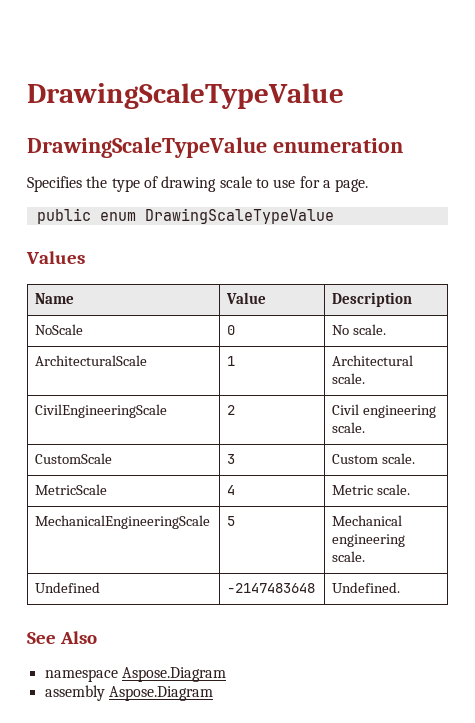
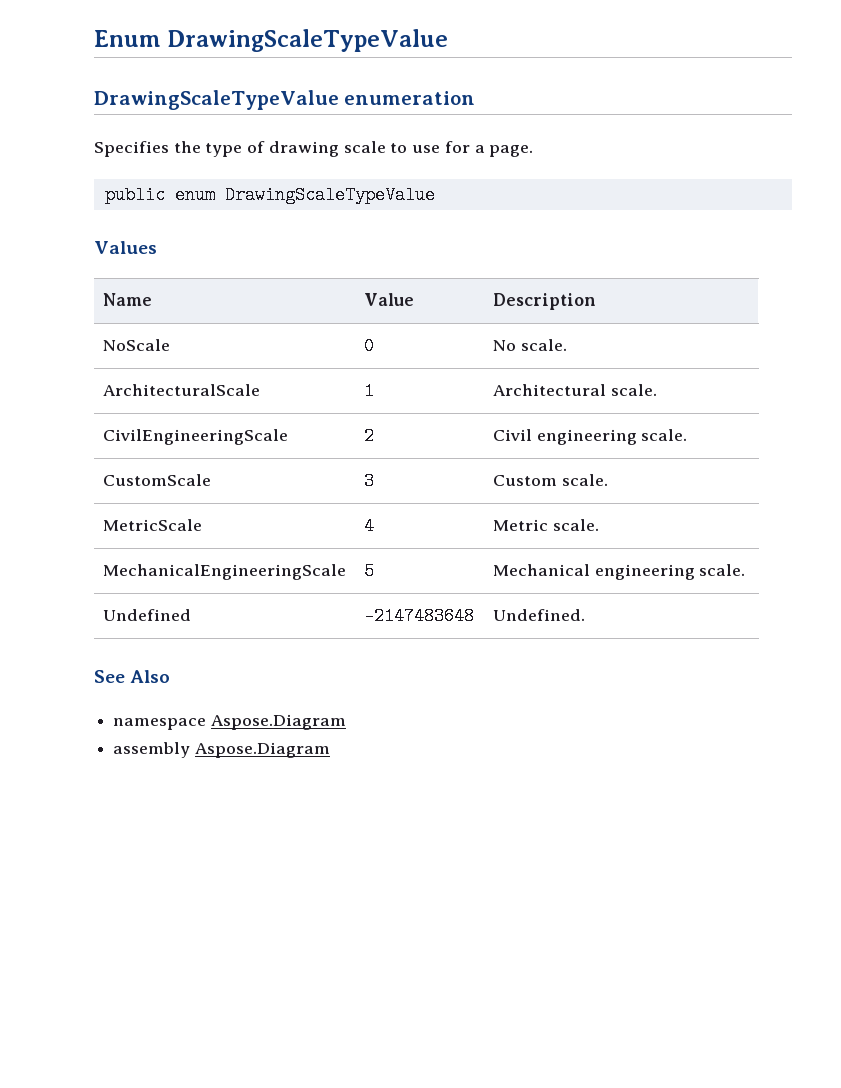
(27, 96) none -> [94,30,161,47] Enum

